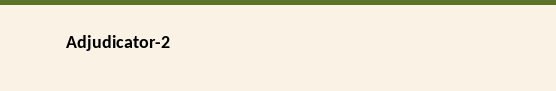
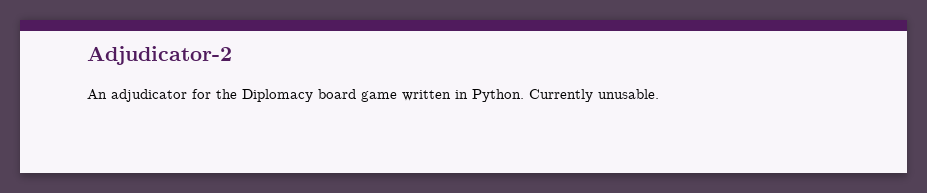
(170, 43) none -> [87,89,659,102] // An adjudicator for the Diplomacy board game written in Python. Currently unusable.

